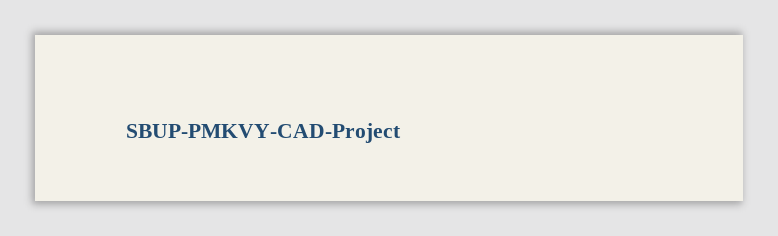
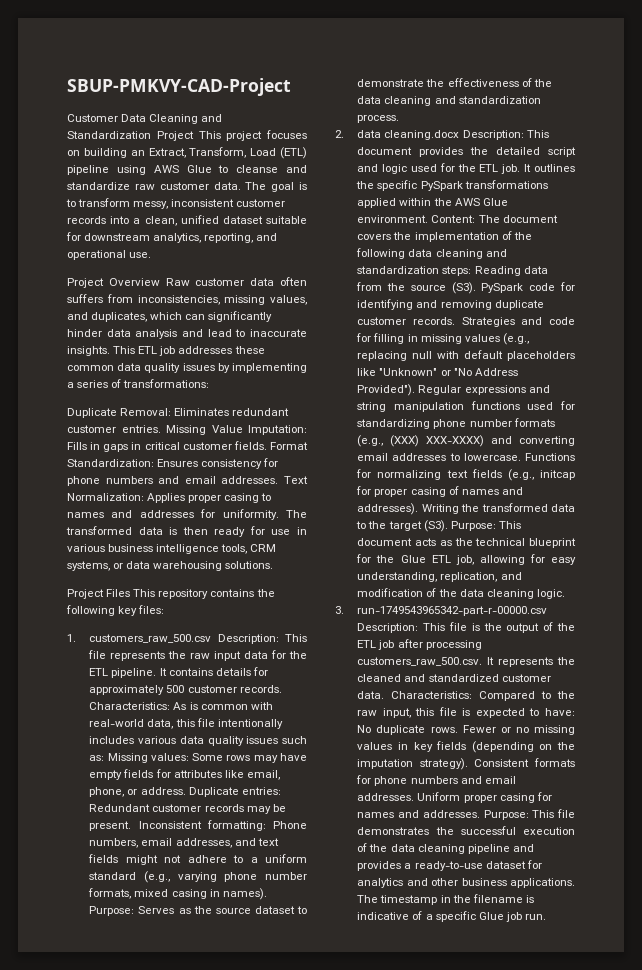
(401, 133) none -> [67,114,223,124] [67,130,307,141] [67,147,307,159] [67,165,307,175] [67,182,307,192] [66,198,286,209] [67,215,307,226] [66,232,278,243] [67,250,152,260] [67,277,307,288] [67,294,307,305] [67,311,273,322] [67,329,307,339] [67,346,265,356] [67,363,307,373] [67,379,210,388] [67,408,290,418] [67,425,307,435] [67,441,308,452] [67,458,279,469] [67,476,308,486] [67,493,272,503] [67,509,307,520] [66,526,307,537] [67,544,277,554] [67,561,274,571] [67,589,275,599] [66,605,165,616] [67,634,307,644] [88,650,307,661] [89,667,268,678] [89,685,282,695] [89,702,273,710] [89,718,283,729] [89,736,307,746] [89,753,307,763] [89,769,280,780] [89,787,281,797] [89,804,286,814] [89,820,307,831] [89,838,279,848] [88,854,307,865] [89,871,307,883] [88,888,267,900] [89,906,307,916] [357,78,552,87] [357,96,541,106] [357,115,400,123] [335,130,549,140] [357,147,576,157] [357,163,575,174] [356,180,548,191] [357,198,508,208] [357,215,558,223] [357,231,532,242] [356,248,507,259] [357,266,548,276] [356,282,575,294] [357,299,544,310] [357,317,575,327] [356,333,529,345] [357,350,575,361] [357,368,518,376] [357,384,550,396] [357,401,575,412] [357,418,555,429] [357,435,575,447] [357,453,575,461] [356,469,575,481] [356,486,523,497] [357,503,575,515] [356,520,521,532] [357,538,576,548] [356,554,576,565] [357,572,522,582] [357,588,565,599] [335,606,548,616] [357,622,575,633] [357,639,482,650] [357,657,575,667] [357,674,551,682] [357,691,575,701] [357,707,575,718] [357,725,575,735] [357,741,575,753] [357,758,575,770] [356,775,516,786] [357,792,552,803] [357,809,575,820] [357,826,575,835] [357,843,534,854] [357,860,542,871] [357,878,575,888] [357,894,534,905] [357,911,546,922] // Customer Data Cleaning and Standardization Project This project focuses on building an Extract, Transform, Load (ETL) pipeline using AWS Glue to cleanse and standardize raw customer data. The goal is to transform messy, inconsistent customer records into a clean, unified dataset suitable for downstream analytics, reporting, and operational use. // Project Overview Raw customer data often suffers from inconsistencies, missing values, and duplicates, which can significantly hinder data analysis and lead to inaccurate insights. This ETL job addresses these common data quality issues by implementing a series of transformations: // Duplicate Removal: Eliminates redundant customer entries. Missing Value Imputation: Fills in gaps in critical customer fields. Format Standardization: Ensures consistency for phone numbers and email addresses. Text Normalization: Applies proper casing to names and addresses for uniformity. The transformed data is then ready for use in various business intelligence tools, CRM systems, or data warehousing solutions. // Project Files This repository contains the following key files: // 1. customers_raw_500.csv Description: This file represents the raw input data for the ETL pipeline. It contains details for approximately 500 customer records. Characteristics: As is common with real-world data, this file intentionally includes various data quality issues such as: Missing values: Some rows may have empty fields for attributes like email, phone, or address. Duplicate entries: Redundant customer records may be present. Inconsistent formatting: Phone numbers, email addresses, and text fields might not adhere to a uniform standard (e.g., varying phone number formats, mixed casing in names). Purpose: Serves as the source dataset to demonstrate the effectiveness of the data cleaning and standardization process. // 2. data cleaning.docx Description: This document provides the detailed script and logic used for the ETL job. It outlines the specific PySpark transformations applied within the AWS Glue environment. Content: The document covers the implementation of the following data cleaning and standardization steps: Reading data from the source (S3). PySpark code for identifying and removing duplicate customer records. Strategies and code for filling in missing values (e.g., replacing null with default placeholders like "Unknown" or "No Address Provided"). Regular expressions and string manipulation functions used for standardizing phone number formats (e.g., (XXX) XXX-XXXX) and converting email addresses to lowercase. Functions for normalizing text fields (e.g., initcap for proper casing of names and addresses). Writing the transformed data to the target (S3). Purpose: This document acts as the technical blueprint for the Glue ETL job, allowing for easy understanding, replication, and modification of the data cleaning logic. // 3. run-1749543965342-part-r-00000.csv Description: This file is the output of the ETL job after processing customers_raw_500.csv. It represents the cleaned and standardized customer data. Characteristics: Compared to the raw input, this file is expected to have: No duplicate rows. Fewer or no missing values in key fields (depending on the imputation strategy). Consistent formats for phone numbers and email addresses. Uniform proper casing for names and addresses. Purpose: This file demonstrates the successful execution of the data cleaning pipeline and provides a ready-to-use dataset for analytics and other business applications. The timestamp in the filename is indicative of a specific Glue job run.

